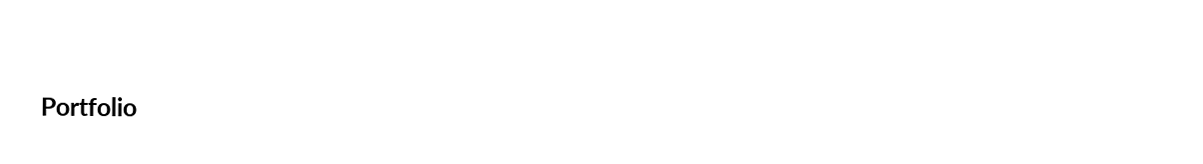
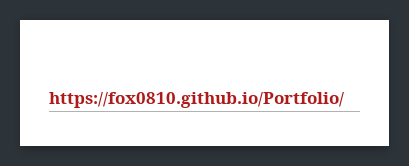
[40,96,137,117] Portfolio -> [49,92,344,108] https://fox0810.github.io/Portfolio/

